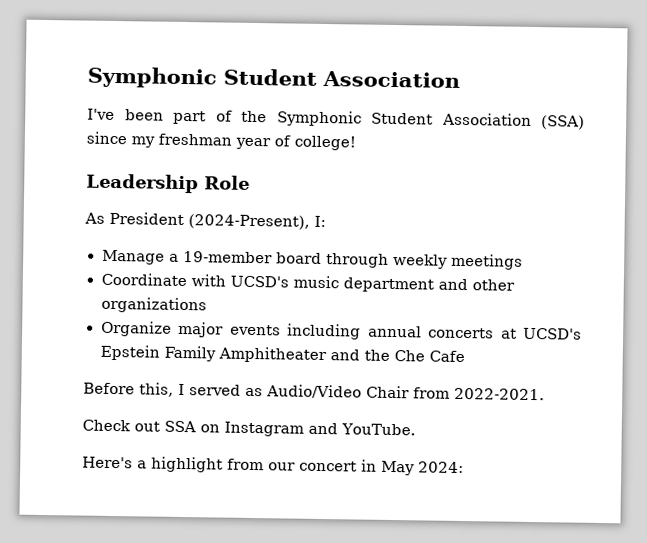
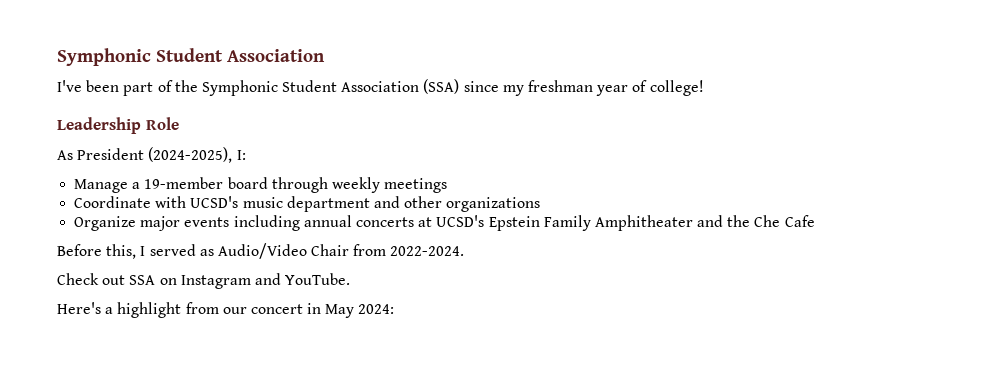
[188,214,310,230] (2024-Present), -> [148,147,233,163] (2024-2025),
[454,387,545,401] 2022-2021. -> [390,246,465,256] 2022-2024.

